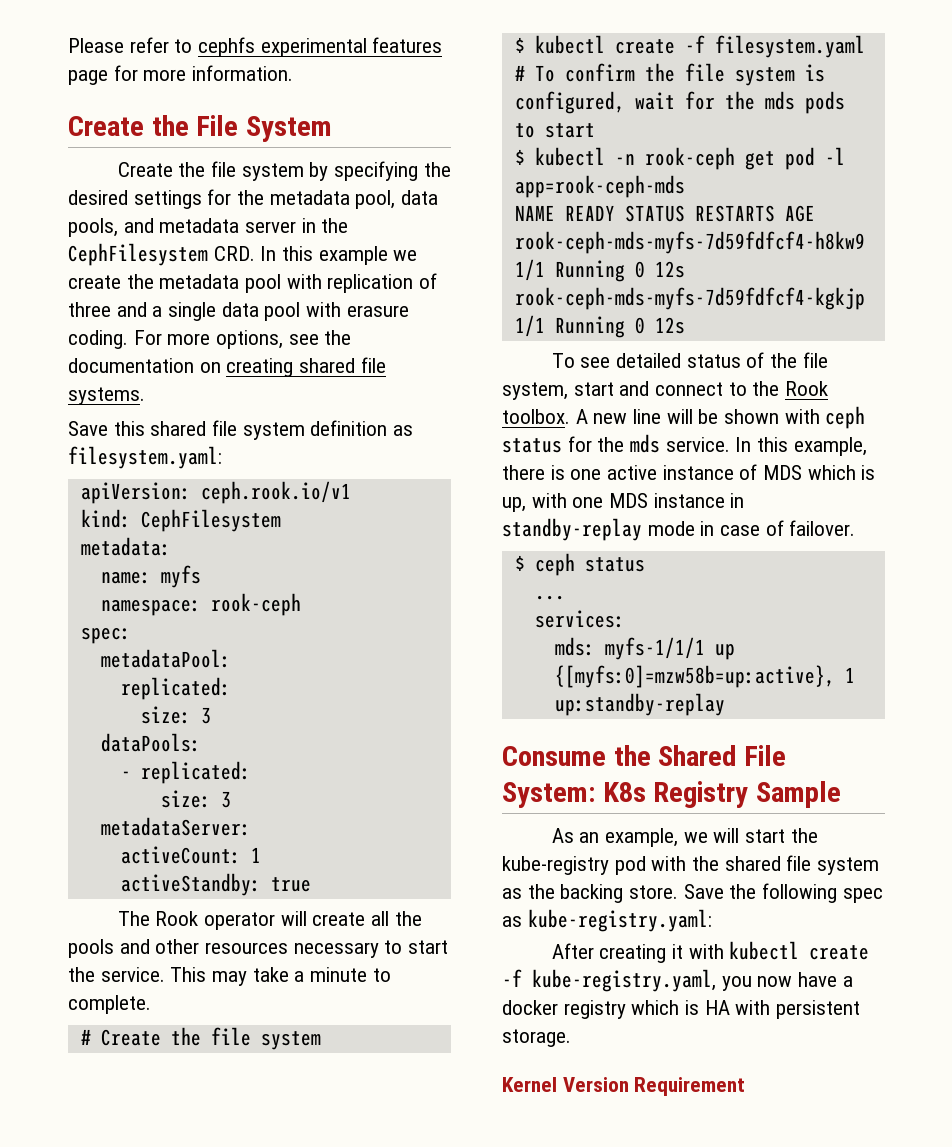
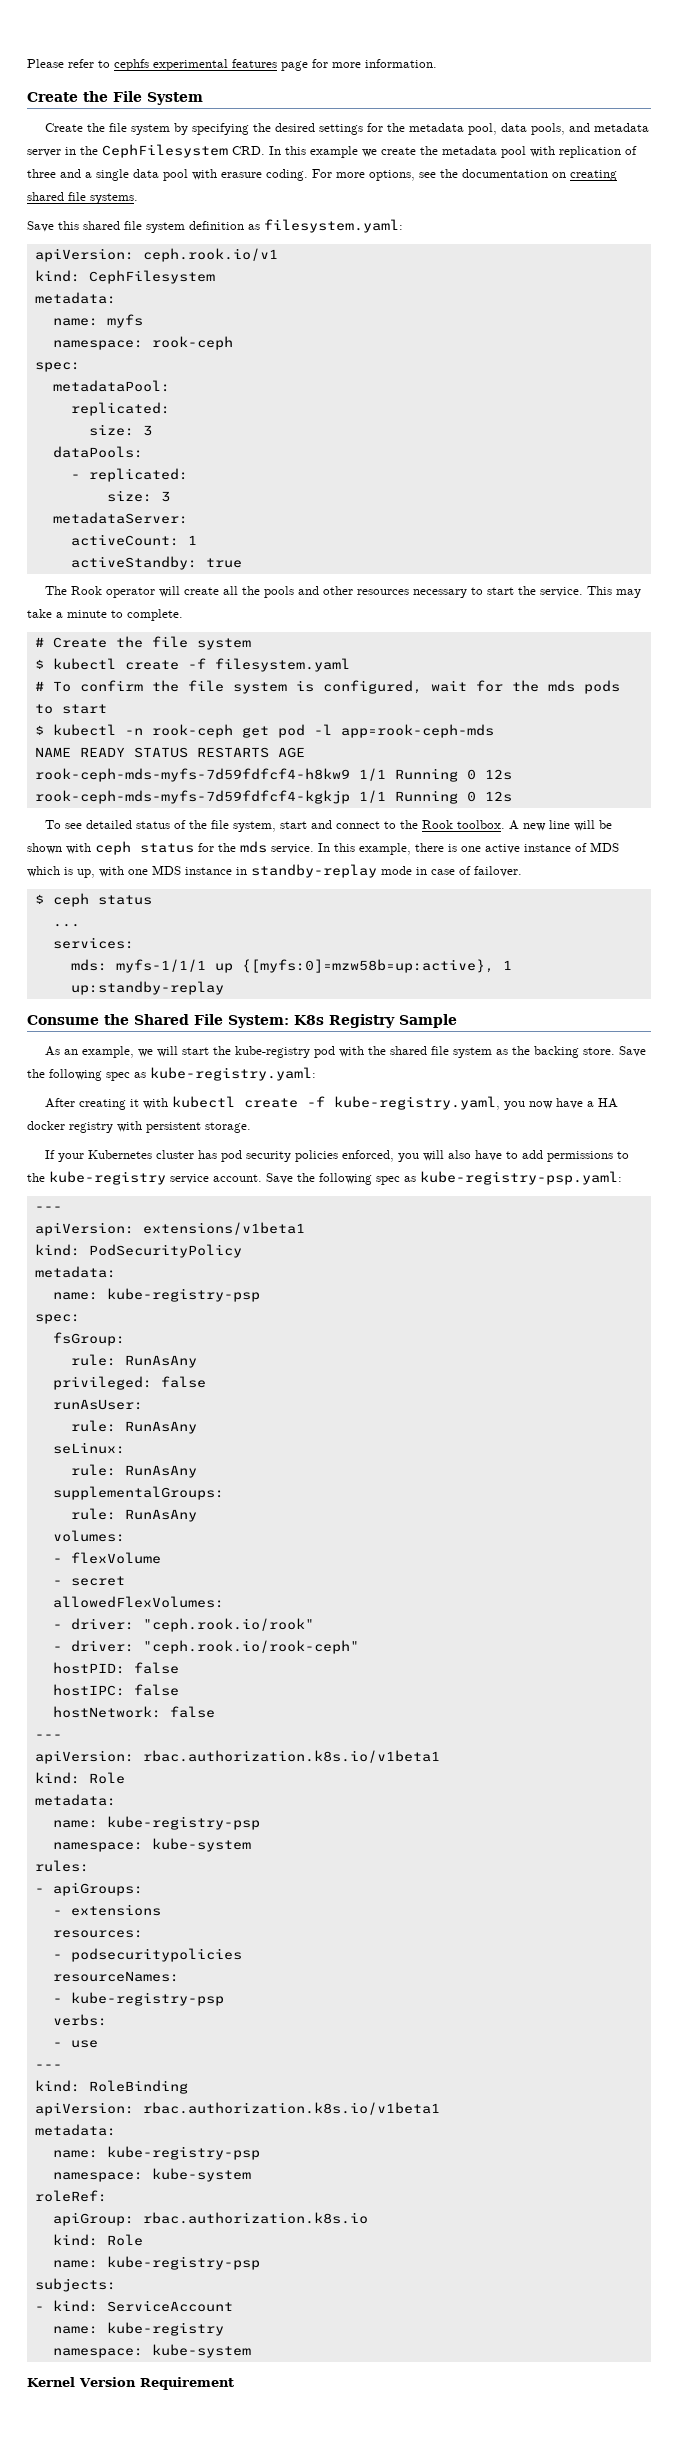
(853, 981) none -> [598,1098,619,1108] HA
[631,1000,730,1015] which is HA -> (113, 1127) none
(571, 1038) none -> [45,1150,630,1162] [27,1171,622,1185] [34,1206,62,1211] [34,1222,305,1236] [34,1244,242,1258] [34,1266,116,1278] [52,1288,260,1302] [34,1314,80,1324] [52,1332,125,1346] [70,1354,197,1368] [52,1376,206,1390] [52,1399,143,1410] [70,1420,197,1434] [52,1442,125,1454] [70,1464,197,1478] [52,1486,224,1500] [70,1508,197,1522] [52,1530,125,1542] [52,1552,161,1564] [52,1576,125,1586] [52,1596,224,1608] [52,1618,314,1632] [52,1640,359,1654] [52,1662,179,1674] [52,1684,179,1696] [52,1706,215,1718] [34,1734,62,1739] [34,1750,440,1764] [34,1772,125,1784] [34,1794,116,1806] [52,1816,260,1830] [52,1838,251,1852] [34,1860,89,1872] [34,1882,143,1896] [52,1904,161,1916] [52,1930,143,1938] [52,1948,242,1962] [52,1971,179,1982] [52,1992,224,2006] [52,2014,107,2026] [52,2040,98,2048] [34,2064,62,2069] [34,2080,188,2094] [34,2102,440,2116] [34,2124,116,2136] [52,2146,260,2160] [52,2168,251,2182] [34,2190,107,2202] [52,2212,368,2226] [52,2234,143,2246] [52,2256,260,2270] [34,2278,116,2292] [34,2300,233,2312] [52,2322,224,2336] [52,2344,251,2358] // If your Kubernetes cluster has pod security policies enforced, you will also have to add permissions to the kube-registry service account. Save the following spec as kube-registry-psp.yaml: // --- // apiVersion: extensions/v1beta1 // kind: PodSecurityPolicy // metadata: // name: kube-registry-psp // spec: // fsGroup: // rule: RunAsAny // privileged: false // runAsUser: // rule: RunAsAny // seLinux: // rule: RunAsAny // supplementalGroups: // rule: RunAsAny // volumes: // - flexVolume // - secret // allowedFlexVolumes: // - driver: "ceph.rook.io/rook" // - driver: "ceph.rook.io/rook-ceph" // hostPID: false // hostIPC: false // hostNetwork: false // --- // apiVersion: rbac.authorization.k8s.io/v1beta1 // kind: Role // metadata: // name: kube-registry-psp // namespace: kube-system // rules: // - apiGroups: // - extensions // resources: // - podsecuritypolicies // resourceNames: // - kube-registry-psp // verbs: // - use // --- // kind: RoleBinding // apiVersion: rbac.authorization.k8s.io/v1beta1 // metadata: // name: kube-registry-psp // namespace: kube-system // roleRef: // apiGroup: rbac.authorization.k8s.io // kind: Role // name: kube-registry-psp // subjects: // - kind: ServiceAccount // name: kube-registry // namespace: kube-system

